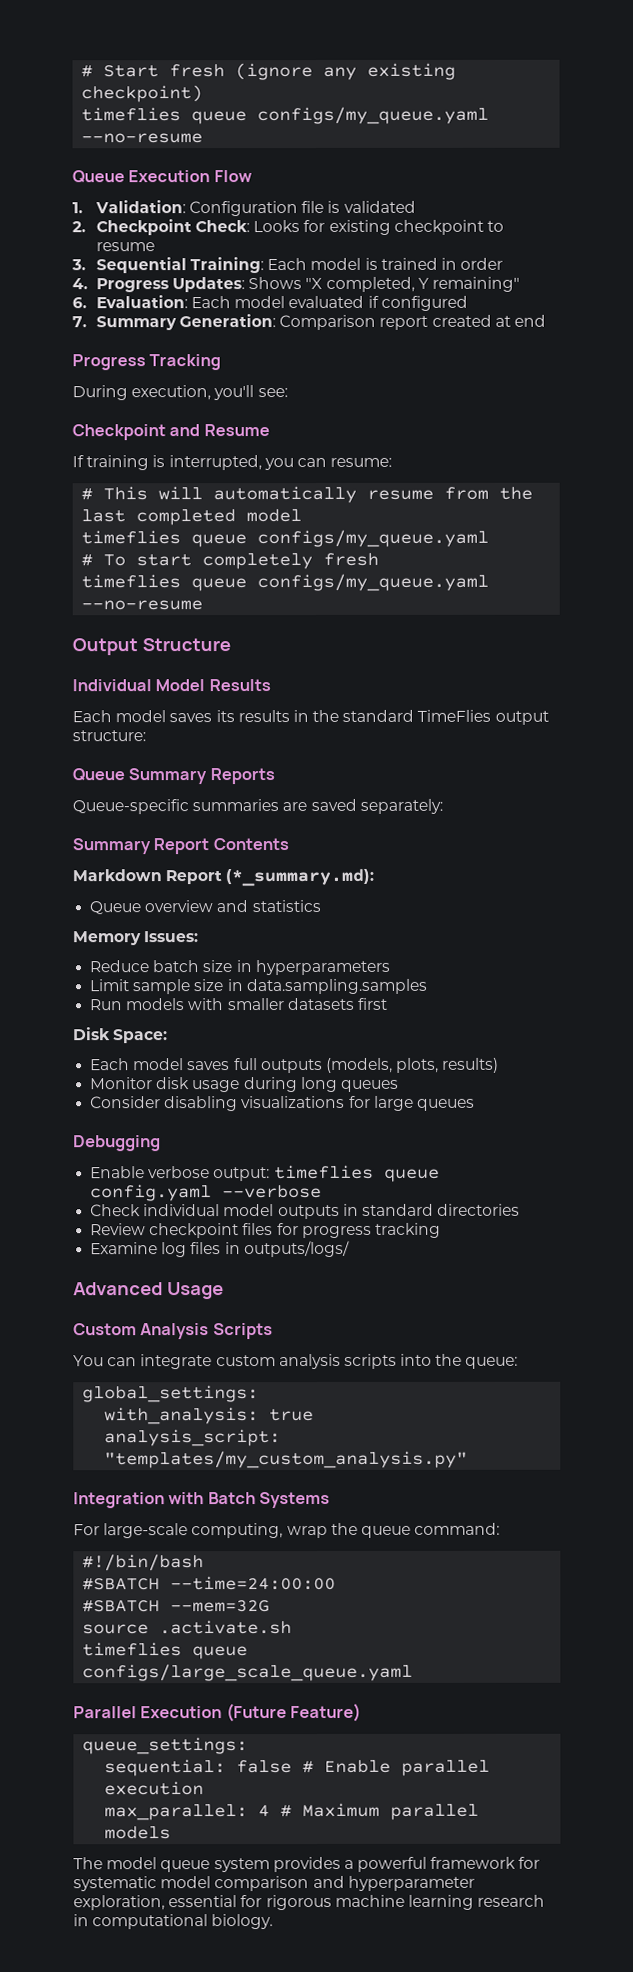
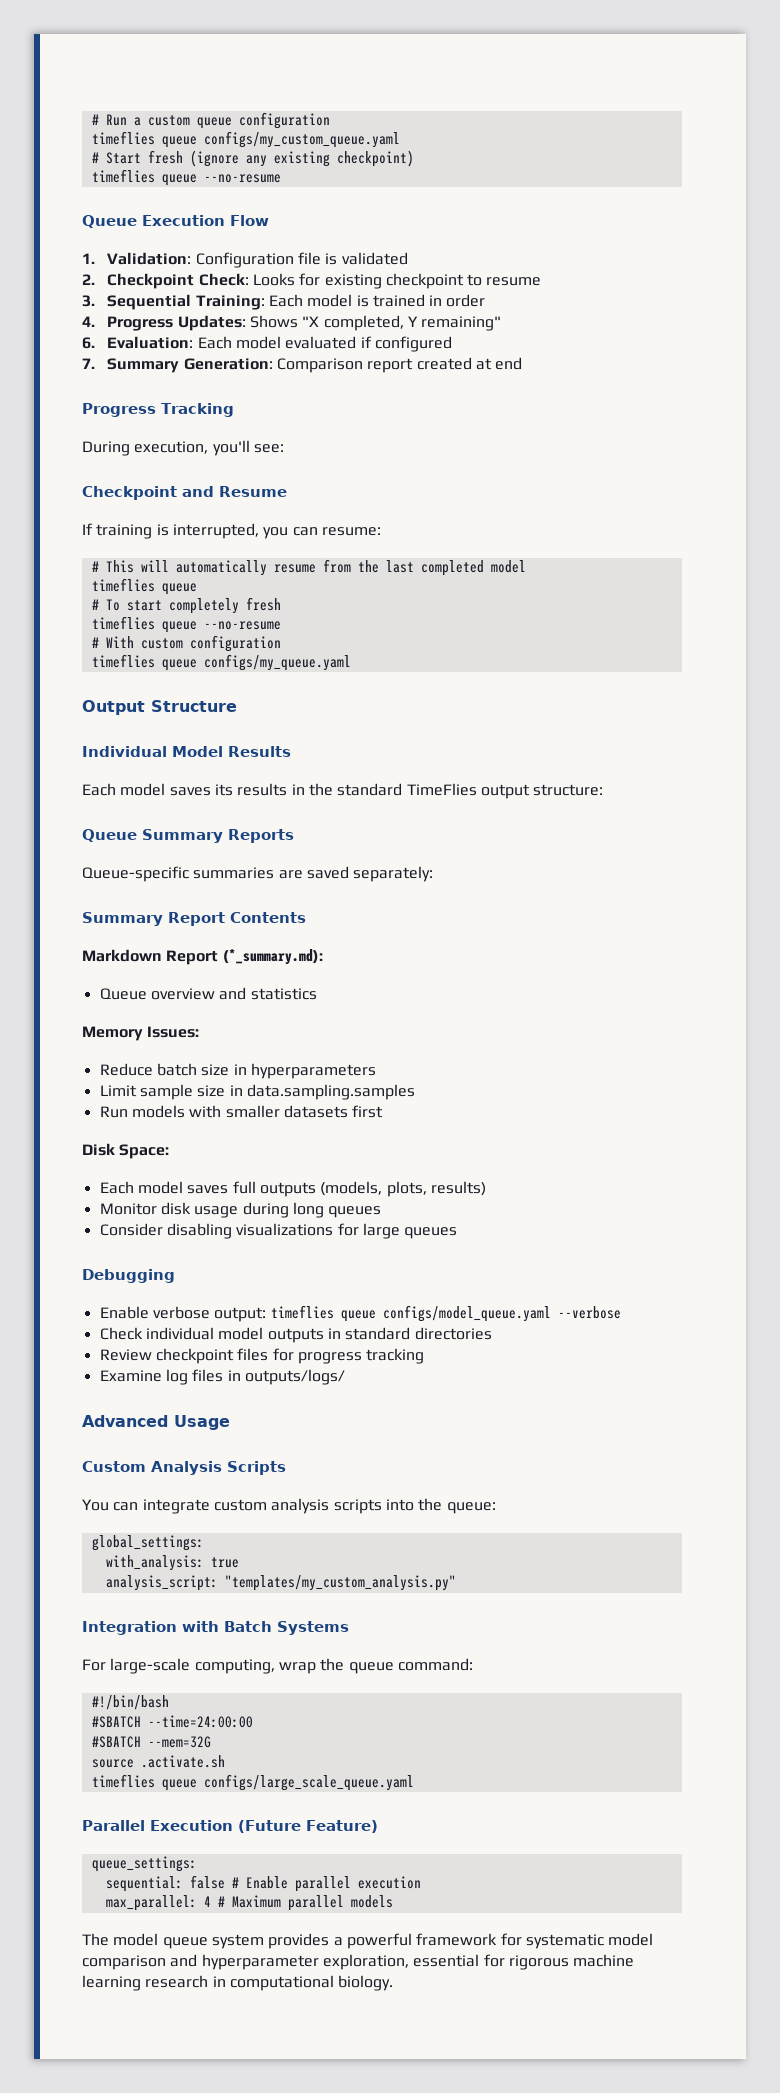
[81,65,94,78] # -> [91,112,330,129] [91,131,400,148] [91,152,99,163] # Run a custom queue configuration // timeflies queue configs/my_custom_queue.yaml // #
[257,106,490,125] configs/my_queue.yaml -> (197, 180) none
[257,529,490,548] configs/my_queue.yaml -> (197, 589) none
[81,573,490,592] [81,600,204,611] // timeflies queue configs/my_queue.yaml --no-resume -> [91,616,281,633] [91,635,281,652] [91,654,351,671] // timeflies queue --no-resume // # With custom configuration // timeflies queue configs/my_queue.yaml
[90,1184,213,1202] config.yaml -> [382,1305,551,1322] configs/model_queue.yaml

